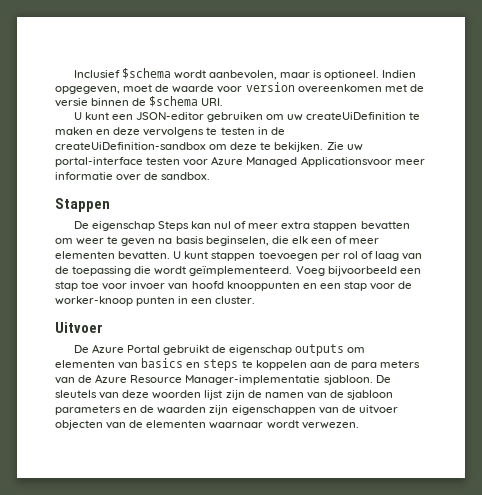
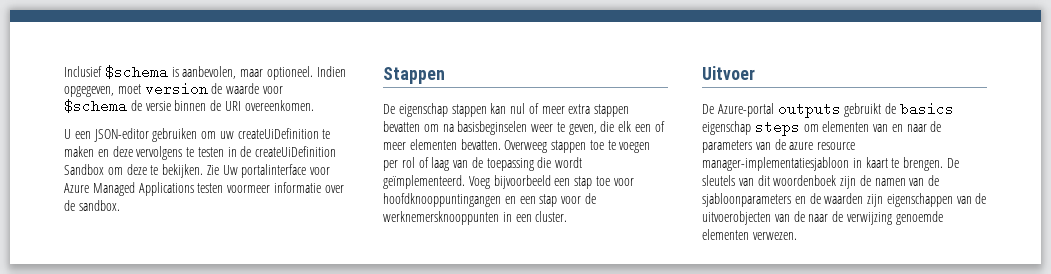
[173,70,206,79] wordt -> [171,67,179,77] is
[313,70,323,78] is -> (264, 73) none
(153, 88) none -> [144,82,208,96] version
[245,82,407,93] version overeenkomen met -> [64,99,127,113] $schema
[149,96,224,107] [73,112,109,120] $schema URI. // U kunt -> [224,100,314,111] [64,129,71,139] URI overeenkomen. // U
[55,142,206,150] createUiDefinition-sandbox -> [255,146,337,157] [64,164,104,175] createUiDefinition Sandbox
[346,144,363,151] [55,156,425,167] uw portal-interface testen voor Azure Managed Applicationsvoor meer -> [222,164,331,178] [64,182,271,196] Uw portalinterface voor Azure Managed Applications testen voormeer
[157,221,189,231] Steps -> [451,104,487,117] stappen
[76,236,269,246] weer te geven na basis beginselen, -> [442,121,597,135] na basisbeginselen weer te geven,
[173,251,318,261] U kunt stappen toevoegen -> [504,140,651,153] Overweeg stappen toe te voegen
[130,281,300,291] invoer van hoofd knooppunten -> [383,193,501,207] hoofdknooppuntingangen
[55,296,176,306] worker-knoop punten -> [383,211,499,225] werknemersknooppunten
[91,344,366,356] [55,358,421,371] [55,374,391,385] [55,390,223,400] Azure Portal gebruikt de eigenschap outputs om elementen van basics en steps te koppelen aan de para meters van de Azure Resource Manager-implementatie sjabloon. De sleutels van deze woorden lijst -> [717,102,954,118] [702,120,942,136] [702,139,856,153] [702,157,959,171] [702,175,837,186] Azure-portal outputs gebruikt de basics eigenschap steps om elementen van en naar de parameters van de azure resource manager-implementatiesjabloon in kaart te brengen. De sleutels van dit woordenboek
[347,390,394,400] [55,405,121,415] sjabloon parameters -> [702,193,791,207] sjabloonparameters
[358,405,398,414] [55,420,299,430] uitvoer objecten van de elementen waarnaar wordt -> [702,211,943,225] [702,229,749,240] uitvoerobjecten van de naar de verwijzing genoemde elementen

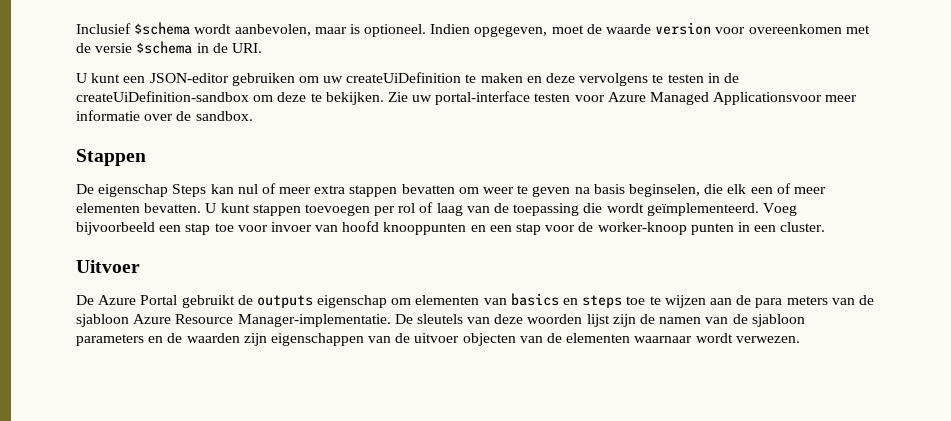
[171,67,179,77] is -> [194,24,232,34] wordt
(264, 73) none -> [349,24,360,34] is
[144,82,208,96] version -> (584, 29) none
[262,86,283,94] [64,99,314,113] [64,129,71,139] voor $schema de versie binnen de URI overeenkomen. // U -> [655,22,870,35] [76,41,262,54] [76,73,121,83] version voor overeenkomen met de versie $schema in de URI. // U kunt
[255,146,337,157] [64,164,104,175] createUiDefinition Sandbox -> [76,91,249,102] createUiDefinition-sandbox
[222,164,331,178] [64,182,271,196] Uw portalinterface voor Azure Managed Applications testen voormeer -> [412,91,858,105] uw portal-interface testen voor Azure Managed Applicationsvoor meer
[451,104,487,117] stappen -> [172,184,207,197] Steps
[442,121,597,135] na basisbeginselen weer te geven, -> [483,184,700,197] weer te geven na basis beginselen,
[504,140,651,153] Overweeg stappen toe te voegen -> [205,203,370,216] U kunt stappen toevoegen
[383,193,501,207] hoofdknooppuntingangen -> [270,221,467,235] invoer van hoofd knooppunten
[383,211,499,225] werknemersknooppunten -> [597,222,734,235] worker-knoop punten
[717,102,954,118] [702,120,942,136] [702,139,856,153] [702,157,959,171] [702,175,837,186] Azure-portal outputs gebruikt de basics eigenschap steps om elementen van en naar de parameters van de azure resource manager-implementatiesjabloon in kaart te brengen. De sleutels van dit woordenboek -> [98,293,874,308] [76,314,610,327] Azure Portal gebruikt de outputs eigenschap om elementen van basics en steps toe te wijzen aan de para meters van de sjabloon Azure Resource Manager-implementatie. De sleutels van deze woorden lijst
[702,193,791,207] sjabloonparameters -> [751,314,805,327] [76,334,144,346] sjabloon parameters
[702,211,943,225] [702,229,749,240] uitvoerobjecten van de naar de verwijzing genoemde elementen -> [414,333,733,346] uitvoer objecten van de elementen waarnaar wordt

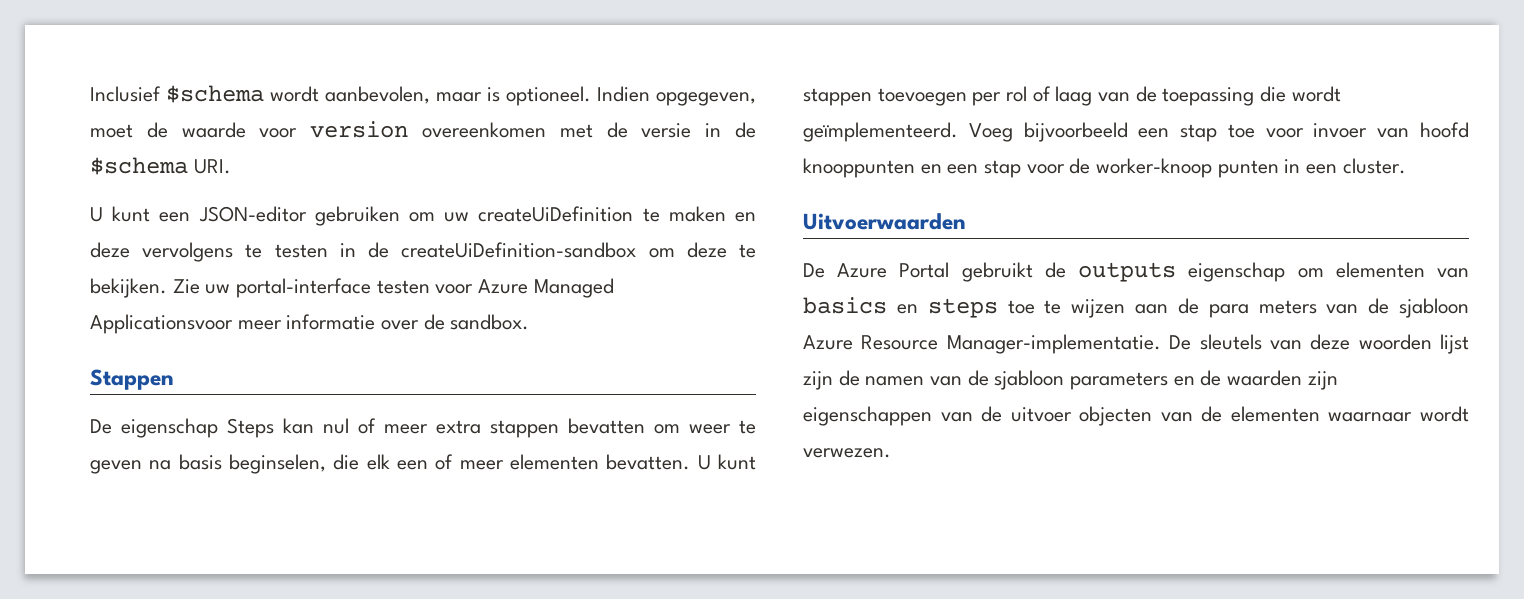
[655,22,746,35] version voor -> [259,121,409,138] voor version
[136,41,228,54] $schema in de -> [705,122,756,138] [90,157,188,175] in de $schema
[76,260,140,273] Uitvoer -> [803,213,966,230] Uitvoerwaarden

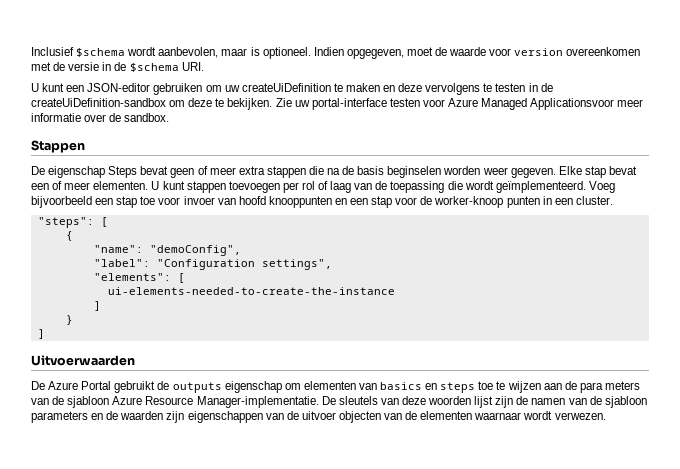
[283,418,349,434] kan nul -> [140,166,195,178] bevat geen
[568,418,756,434] [90,454,390,474] bevatten om weer te geven na basis beginselen, die elk -> [308,166,637,178] die na de basis beginselen worden weer gegeven. Elke stap bevat
[509,454,691,470] elementen bevatten. -> [93,181,149,190] elementen.
(1406, 166) none -> [37,217,108,228] [65,231,73,241] [93,245,241,256] [93,259,332,270] [93,273,185,283] [107,287,395,295] [93,301,101,311] [65,315,73,325] [37,329,45,339] // "steps": [ // { // "name": "demoConfig", // "label": "Configuration settings", // "elements": [ // ui-elements-needed-to-create-the-instance // ] // } // ]

